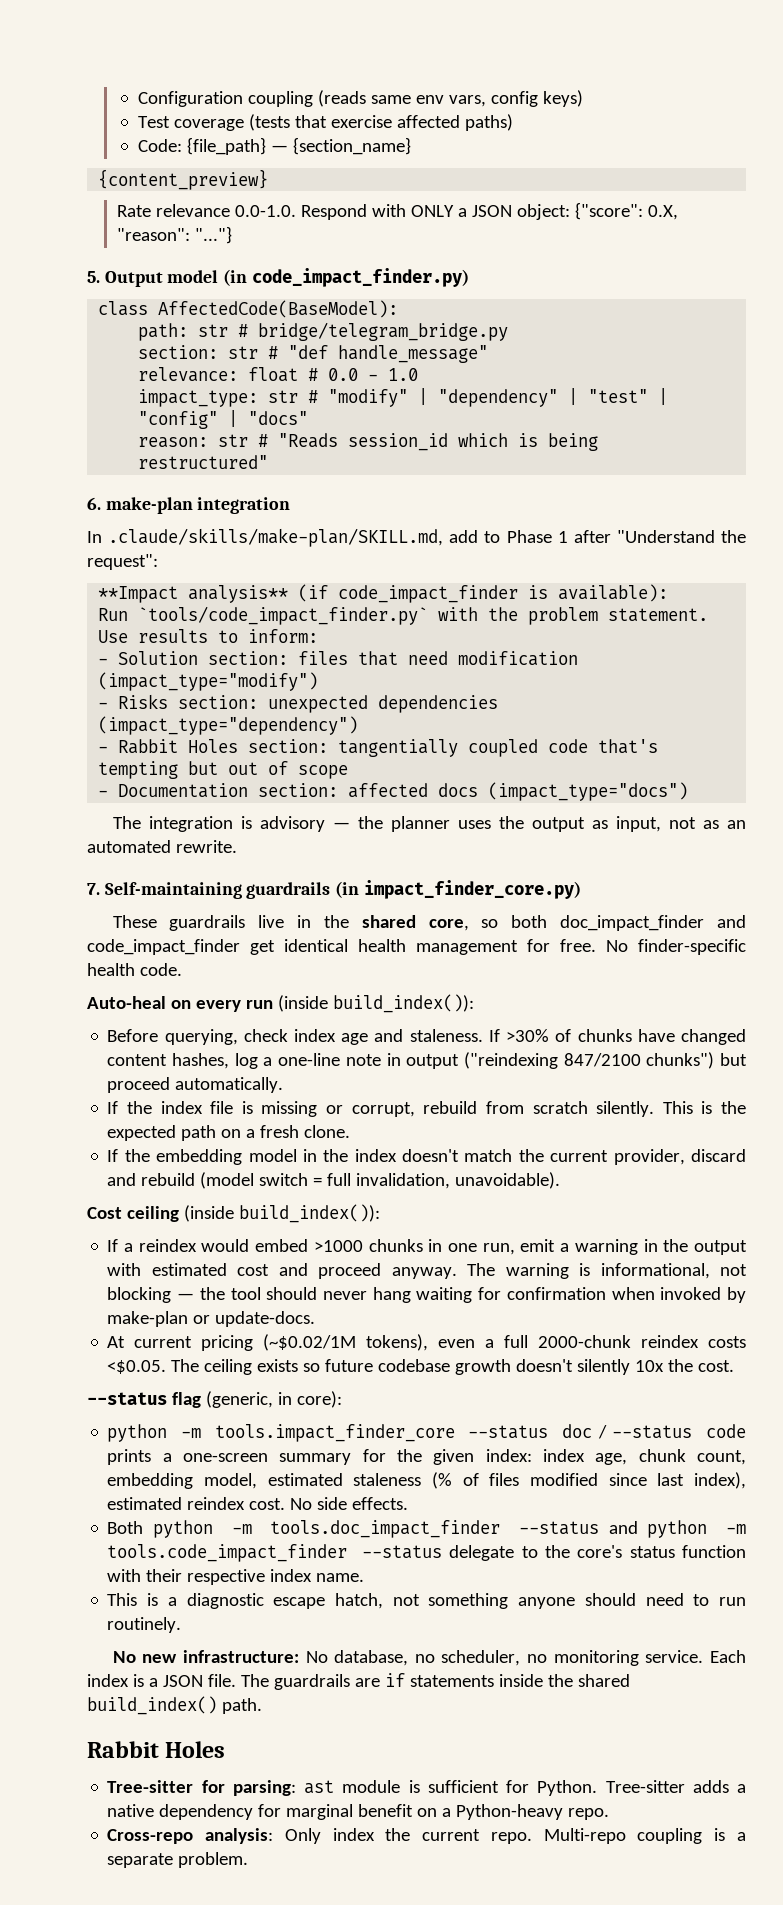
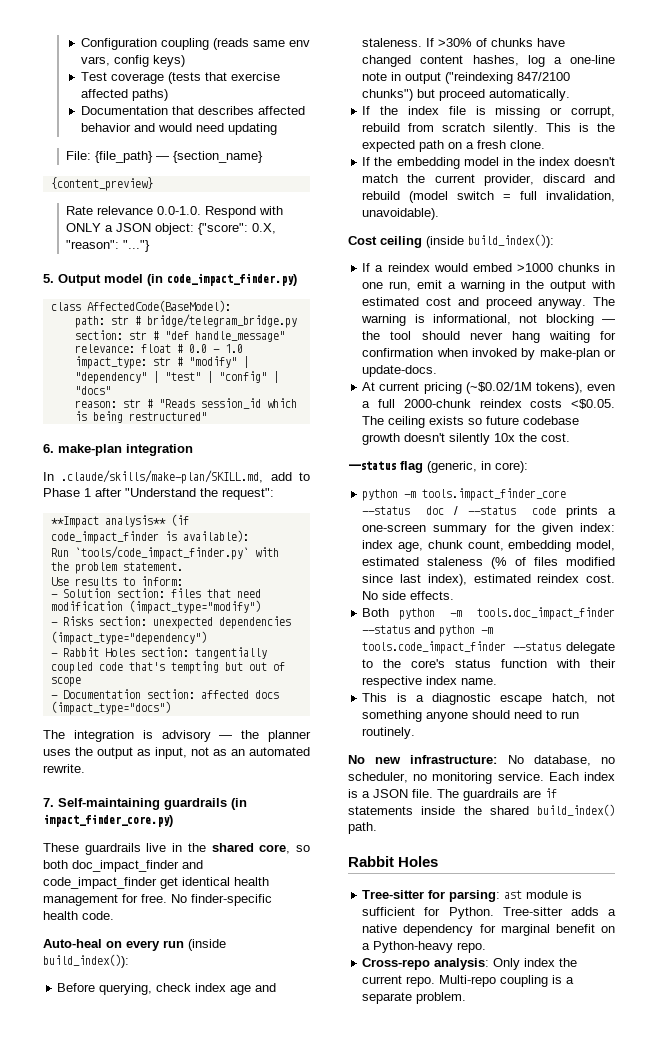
[137,139,182,152] Code: -> [80,106,305,115] [80,123,277,135] [66,151,92,160] Documentation that describes affected behavior and would need updating // File:

